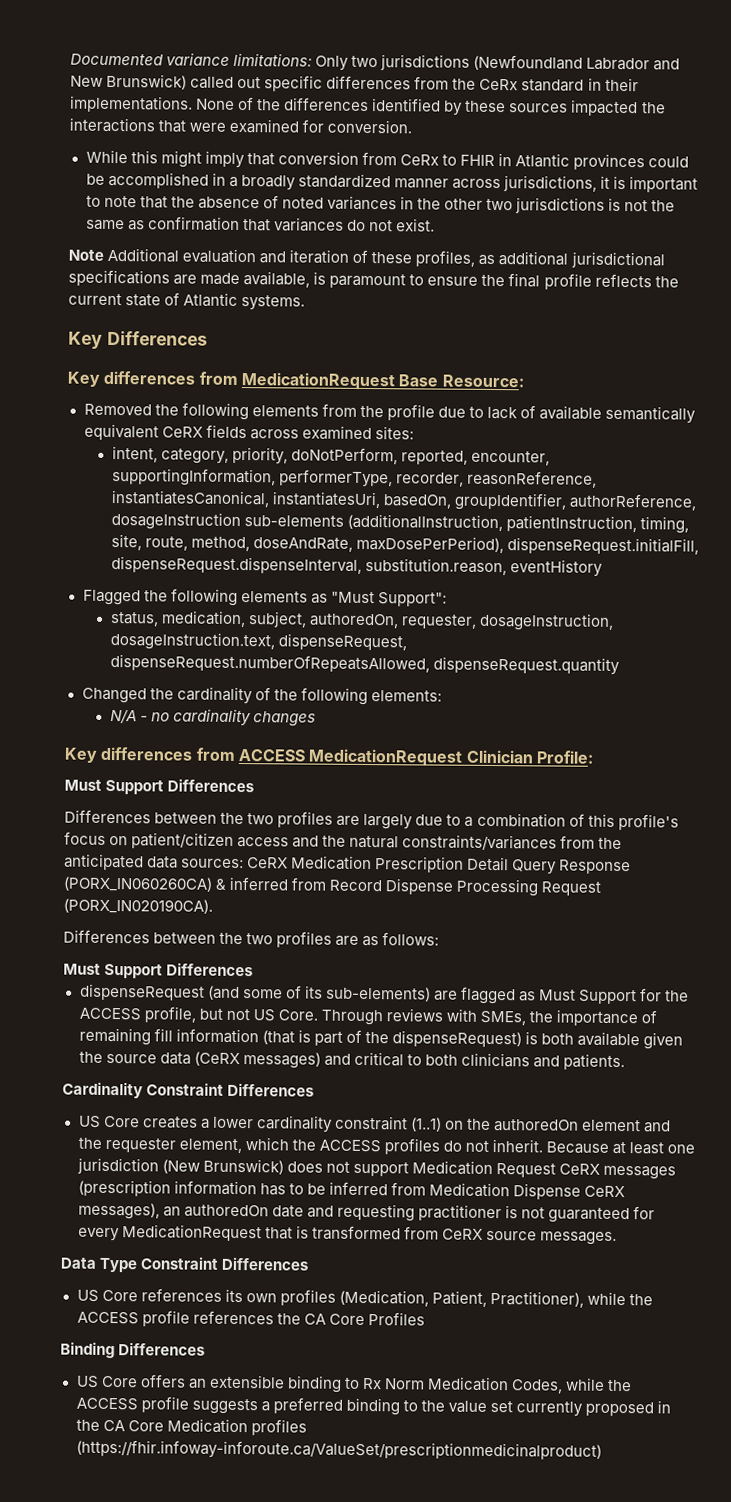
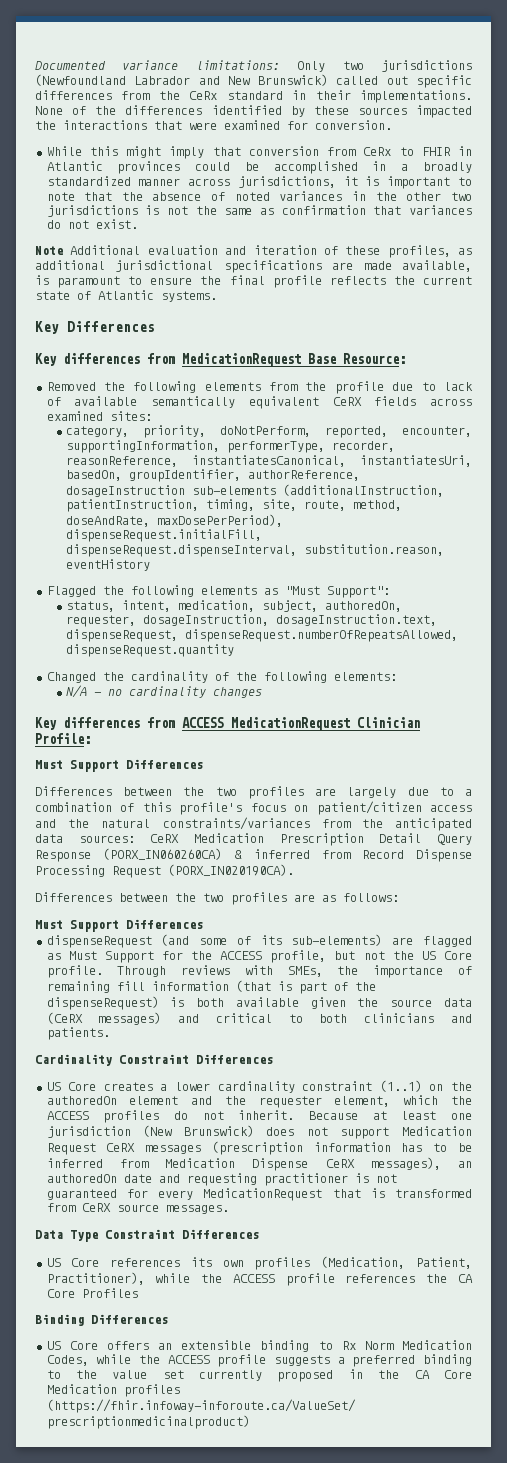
[111,445,158,463] intent, -> (152, 416) none
(159, 619) none -> [122,600,172,612] intent,
[252,1009,318,1022] US Core. -> [392,951,472,960] [46,965,103,978] the US Core profile.

